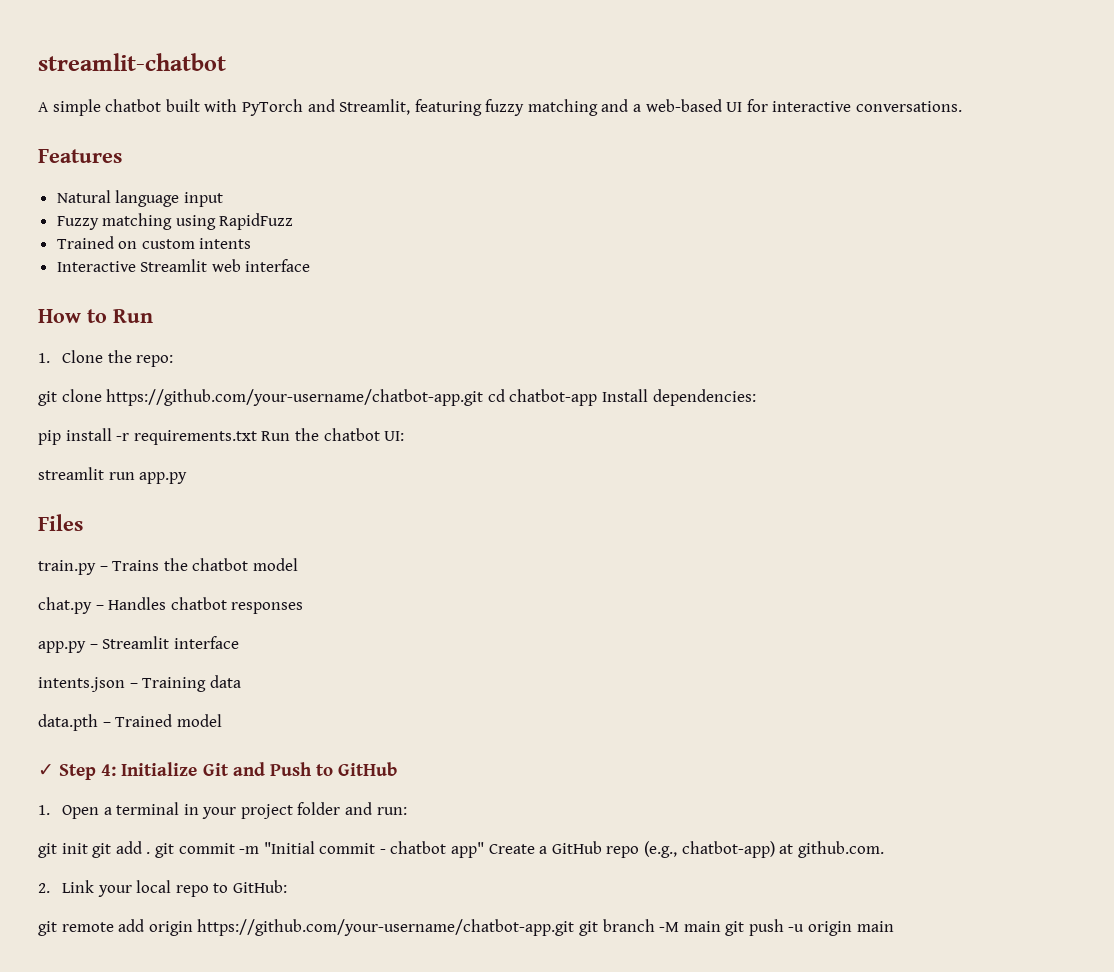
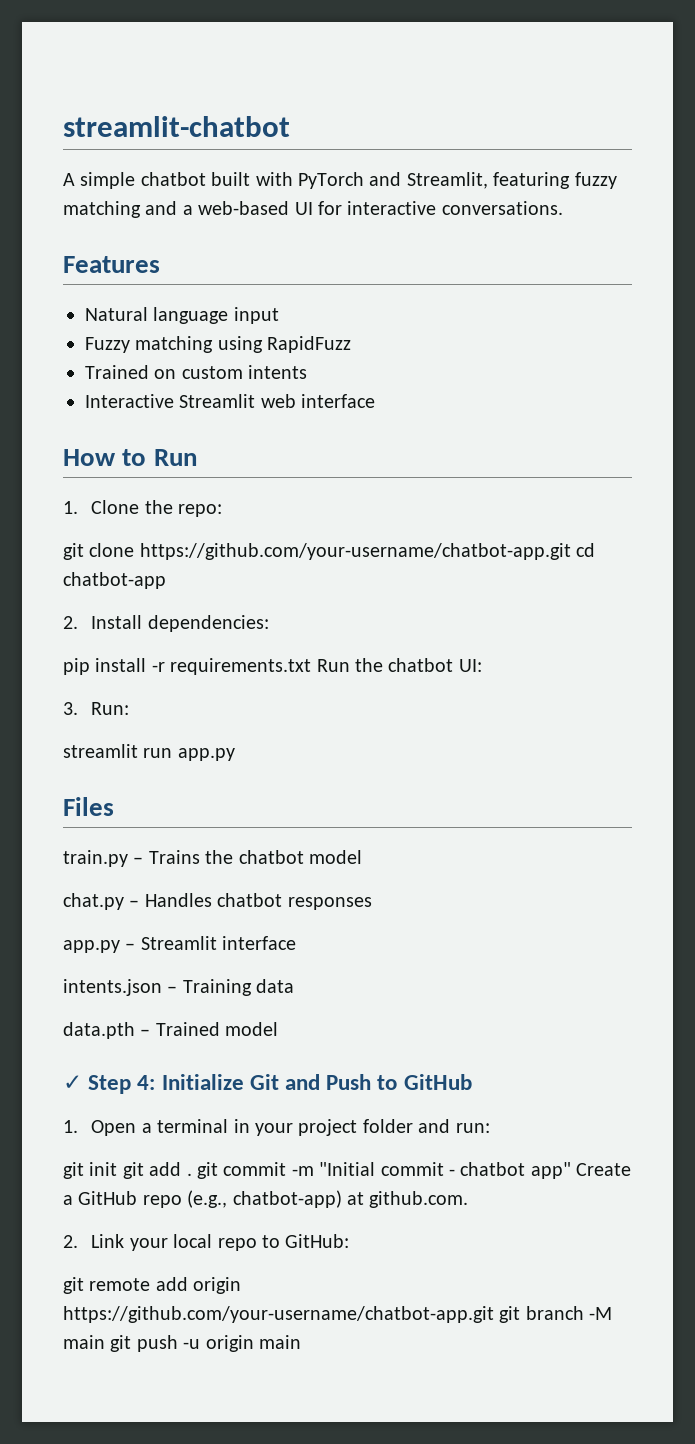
(598, 397) none -> [63,616,78,629] // 2.
(405, 436) none -> [63,702,130,715] // 3. Run:

